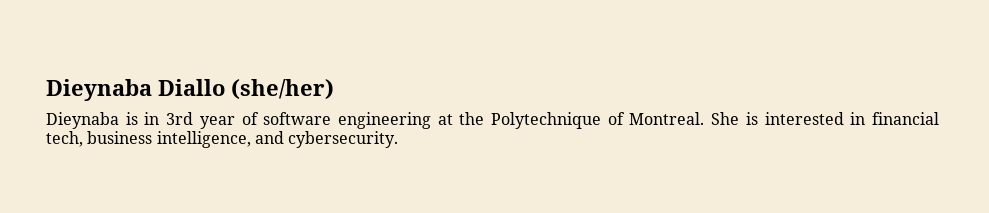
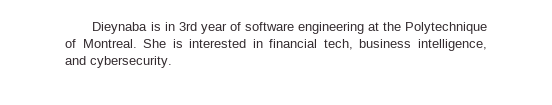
[46,79,334,101] [46,112,119,129] Dieynaba Diallo (she/her) // Dieynaba -> [92,22,148,34] Dieynaba

